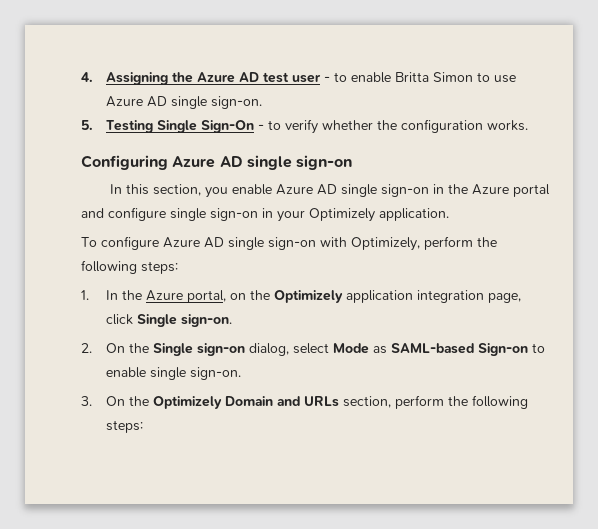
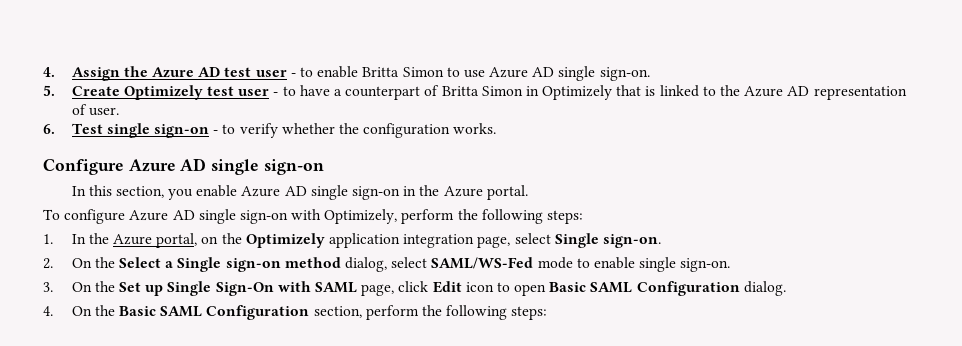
[81,72,169,85] 4. Assigning -> [43,67,120,81] 4. Assign
[106,120,255,133] Testing Single Sign-On -> [71,85,907,100] [71,104,119,116] [43,123,210,138] Create Optimizely test user - to have a counterpart of Britta Simon in Optimizely that is linked to the Azure AD representation of user. // 6. Test single sign-on
[81,155,168,170] Configuring -> [43,159,124,175] Configure
[513,184,551,197] [81,207,449,222] portal and configure single sign-on in your Optimizely application. -> [486,185,528,200] portal.
[106,314,134,325] click -> [514,233,551,244] select
(150, 348) none -> [119,257,174,268] Select a
(246, 349) none -> [284,257,341,268] method
[333,343,529,356] Mode as SAML-based Sign-on -> [431,257,573,269] SAML/WS-Fed mode
[153,396,340,409] Optimizely Domain and URLs -> [119,281,786,296] [43,305,310,320] Set up Single Sign-On with SAML page, click Edit icon to open Basic SAML Configuration dialog. // 4. On the Basic SAML Configuration

